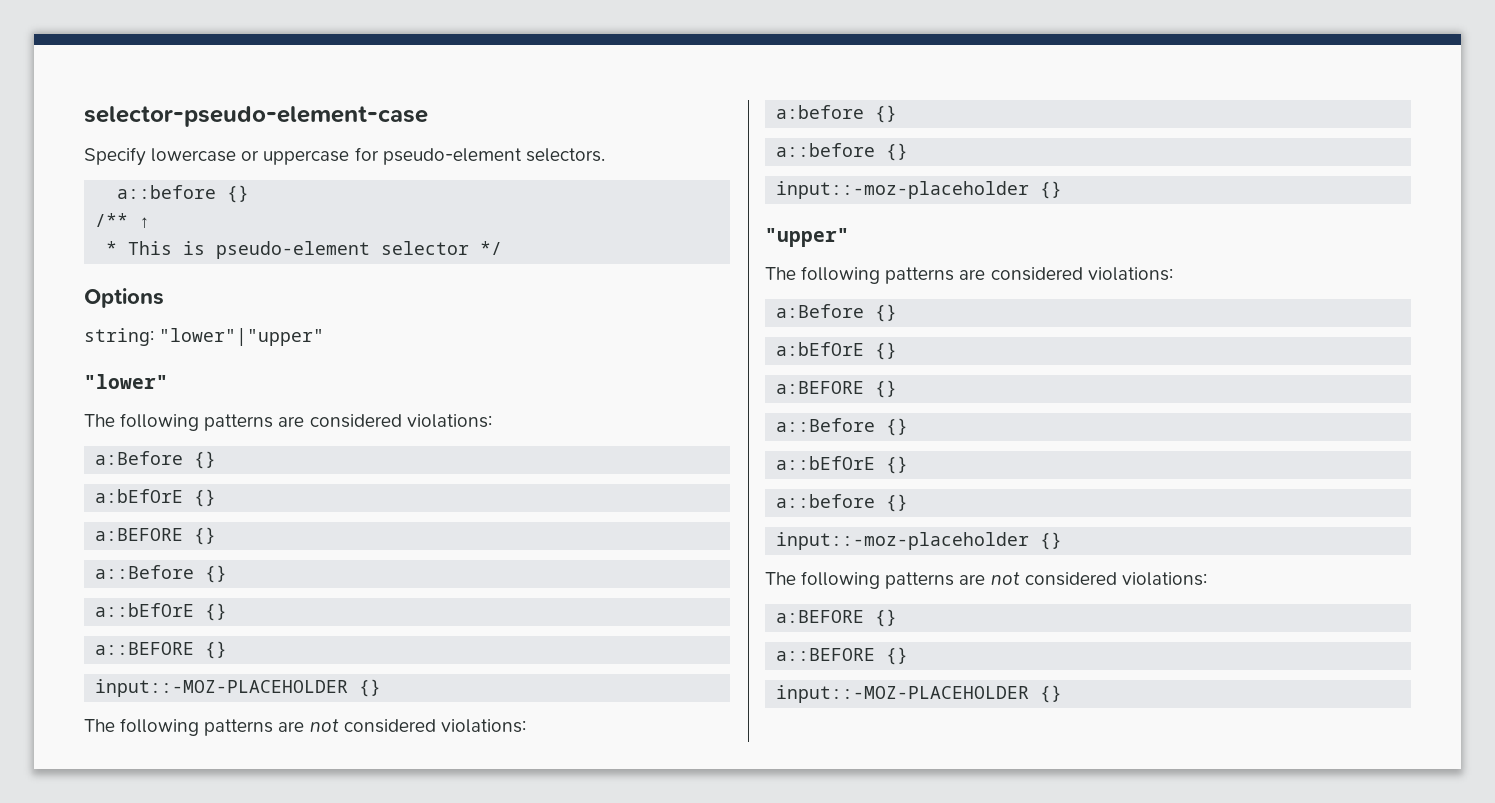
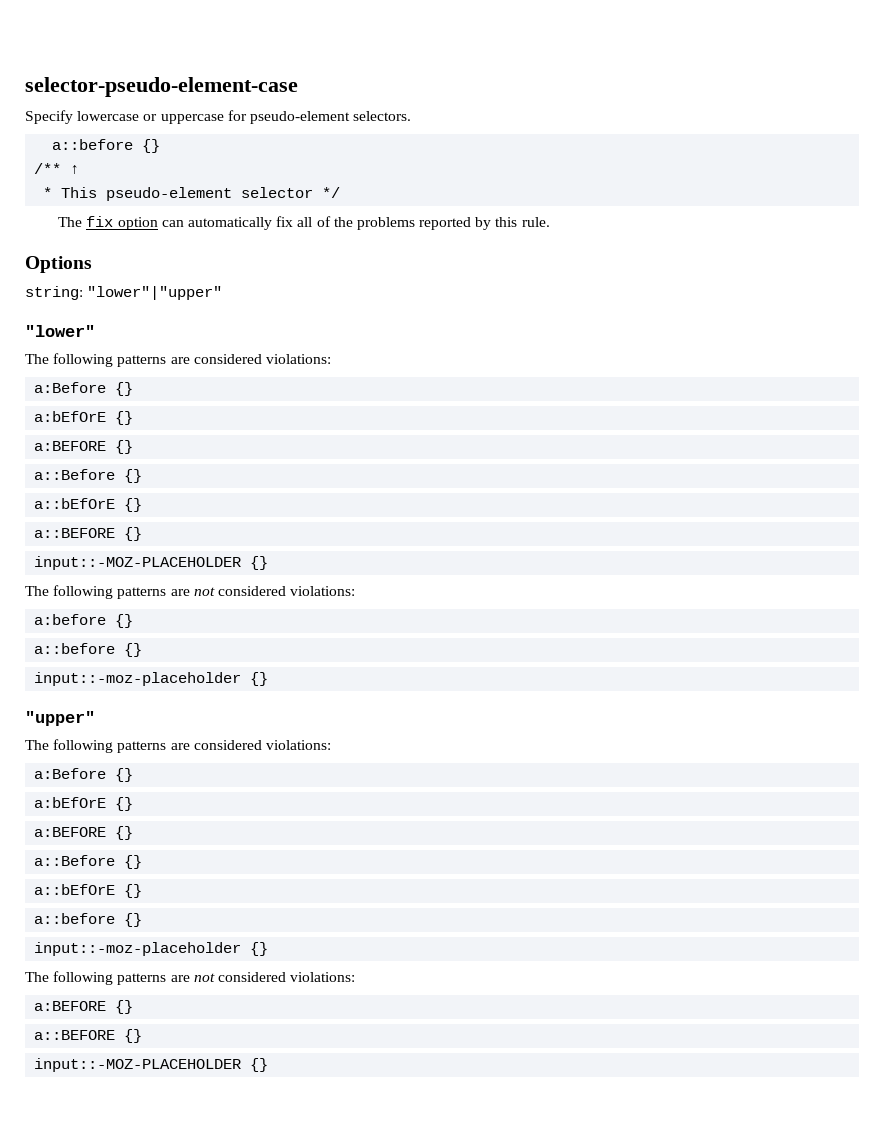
[183,241,206,255] is -> (98, 192) none
(503, 248) none -> [58,216,550,230] // The fix option can automatically fix all of the problems reported by this rule.

